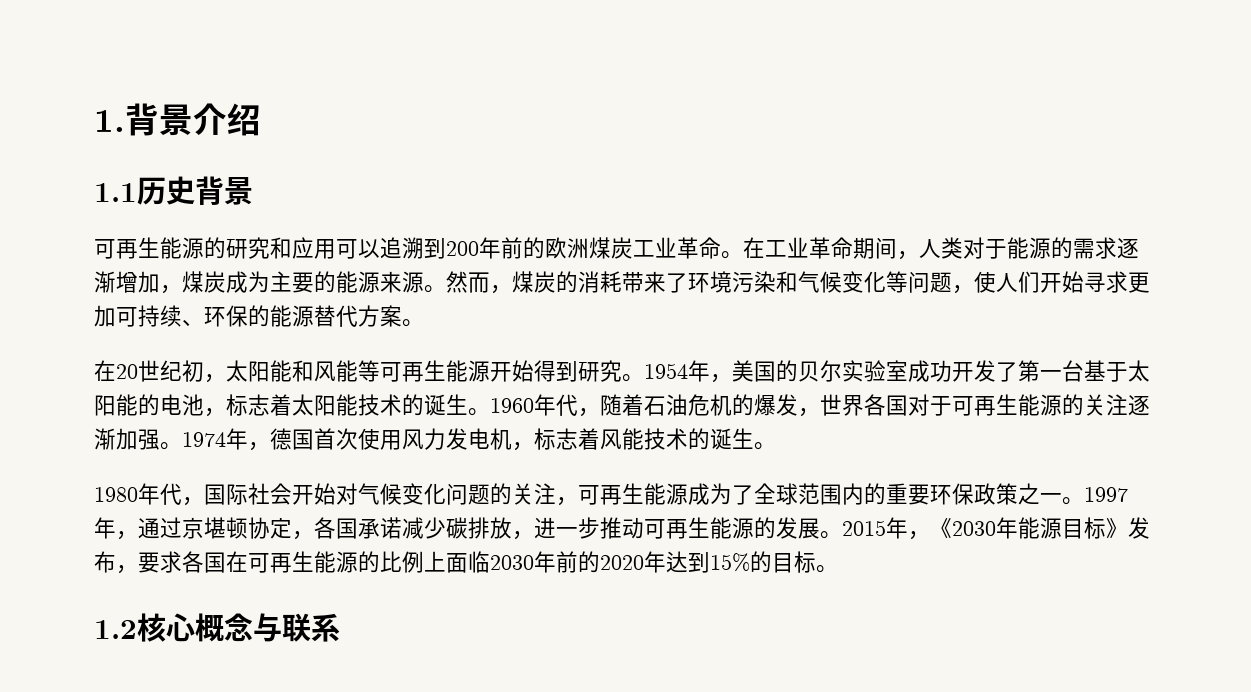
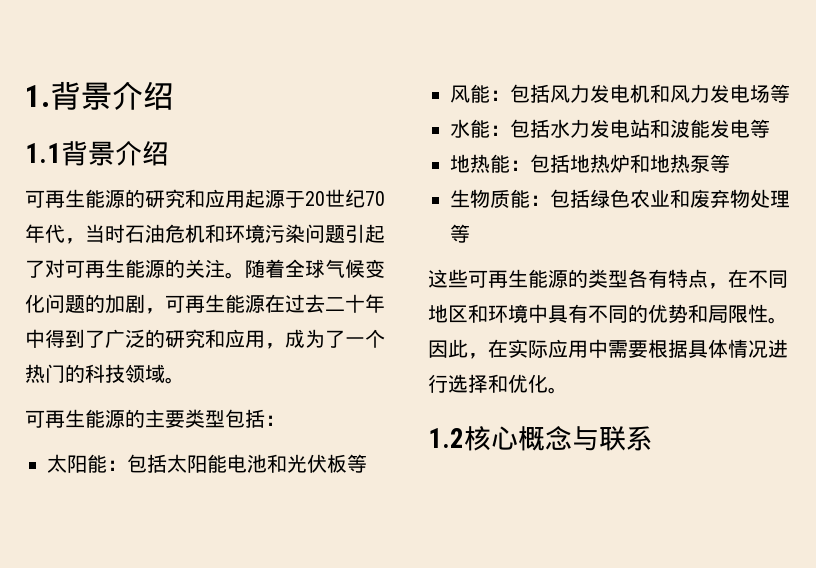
[137,176,253,205] 历史背景 -> [61,141,169,166] 背景介绍
[336,237,1139,260] [94,271,1150,294] [94,305,424,327] [94,360,1150,383] [94,394,1150,417] [94,428,776,451] [94,483,358,506] 可以追溯到200年前的欧洲煤炭工业革命。在工业革命期间，人类对于能源的需求逐渐增加，煤炭成为主要的能源来源。然而，煤炭的消耗带来了环境污染和气候变化等问题，使人们开始寻求更加可持续、环保的能源替代方案。 // 在20世纪初，太阳能和风能等可再生能源开始得到研究。1954年，美国的贝尔实验室成功开发了第一台基于太阳能的电池，标志着太阳能技术的诞生。1960年代，随着石油危机的爆发，世界各国对于可再生能源的关注逐渐加强。1974年，德国首次使用风力发电机，标志着风能技术的诞生。 // 1980年代，国际社会开始对 -> [245,189,385,208] [25,224,385,244] [25,259,325,279] 起源于20世纪70年代，当时石油危机和环境污染问题引起了对可再生能源的关注。随着全球
[512,483,556,505] 关注 -> [105,294,145,314] 加剧
[688,483,1128,505] [94,517,1150,540] [94,551,816,574] 成为了全球范围内的重要环保政策之一。1997年，通过京堪顿协定，各国承诺减少碳排放，进一步推动可再生能源的发展。2015年，《2030年能源目标》发布，要求各国在可再生能源的比例上面临2030年前的2020年达到15%的目标 -> [265,294,385,313] [25,329,385,349] [25,364,185,384] [25,409,285,428] [47,454,367,473] [450,84,790,103] [450,119,770,138] [450,154,730,173] [450,189,790,208] [450,224,470,243] [428,269,788,289] [428,304,788,324] [428,339,788,359] [428,374,548,393] 在过去二十年中得到了广泛的研究和应用，成为了一个热门的科技领域。 // 可再生能源的主要类型包括： // 太阳能：包括太阳能电池和光伏板等 // 风能：包括风力发电机和风力发电场等 // 水能：包括水力发电站和波能发电等 // 地热能：包括地热炉和地热泵等 // 生物质能：包括绿色农业和废弃物处理等 // 这些可再生能源的类型各有特点，在不同地区和环境中具有不同的优势和局限性。因此，在实际应用中需要根据具体情况进行选择和优化

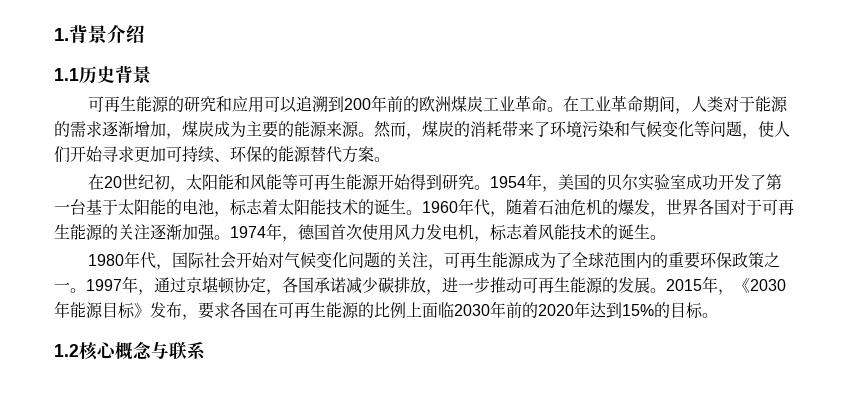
[61,141,169,166] 背景介绍 -> [79,65,151,84] 历史背景
[245,189,385,208] [25,224,385,244] [25,259,325,279] 起源于20世纪70年代，当时石油危机和环境污染问题引起了对可再生能源的关注。随着全球 -> [263,95,788,114] [54,121,790,139] [54,146,390,163] [87,173,782,192] [54,198,794,217] [54,223,666,242] [87,251,284,270] 可以追溯到200年前的欧洲煤炭工业革命。在工业革命期间，人类对于能源的需求逐渐增加，煤炭成为主要的能源来源。然而，煤炭的消耗带来了环境污染和气候变化等问题，使人们开始寻求更加可持续、环保的能源替代方案。 // 在20世纪初，太阳能和风能等可再生能源开始得到研究。1954年，美国的贝尔实验室成功开发了第一台基于太阳能的电池，标志着太阳能技术的诞生。1960年代，随着石油危机的爆发，世界各国对于可再生能源的关注逐渐加强。1974年，德国首次使用风力发电机，标志着风能技术的诞生。 // 1980年代，国际社会开始对
[105,294,145,314] 加剧 -> [395,252,428,268] 关注
[265,294,385,313] [25,329,385,349] [25,364,185,384] [25,409,285,428] [47,454,367,473] [450,84,790,103] [450,119,770,138] [450,154,730,173] [450,189,790,208] [450,224,470,243] [428,269,788,289] [428,304,788,324] [428,339,788,359] [428,374,548,393] 在过去二十年中得到了广泛的研究和应用，成为了一个热门的科技领域。 // 可再生能源的主要类型包括： // 太阳能：包括太阳能电池和光伏板等 // 风能：包括风力发电机和风力发电场等 // 水能：包括水力发电站和波能发电等 // 地热能：包括地热炉和地热泵等 // 生物质能：包括绿色农业和废弃物处理等 // 这些可再生能源的类型各有特点，在不同地区和环境中具有不同的优势和局限性。因此，在实际应用中需要根据具体情况进行选择和优化 -> [523,252,780,269] [54,276,786,295] [54,301,703,320] 成为了全球范围内的重要环保政策之一。1997年，通过京堪顿协定，各国承诺减少碳排放，进一步推动可再生能源的发展。2015年，《2030年能源目标》发布，要求各国在可再生能源的比例上面临2030年前的2020年达到15%的目标

